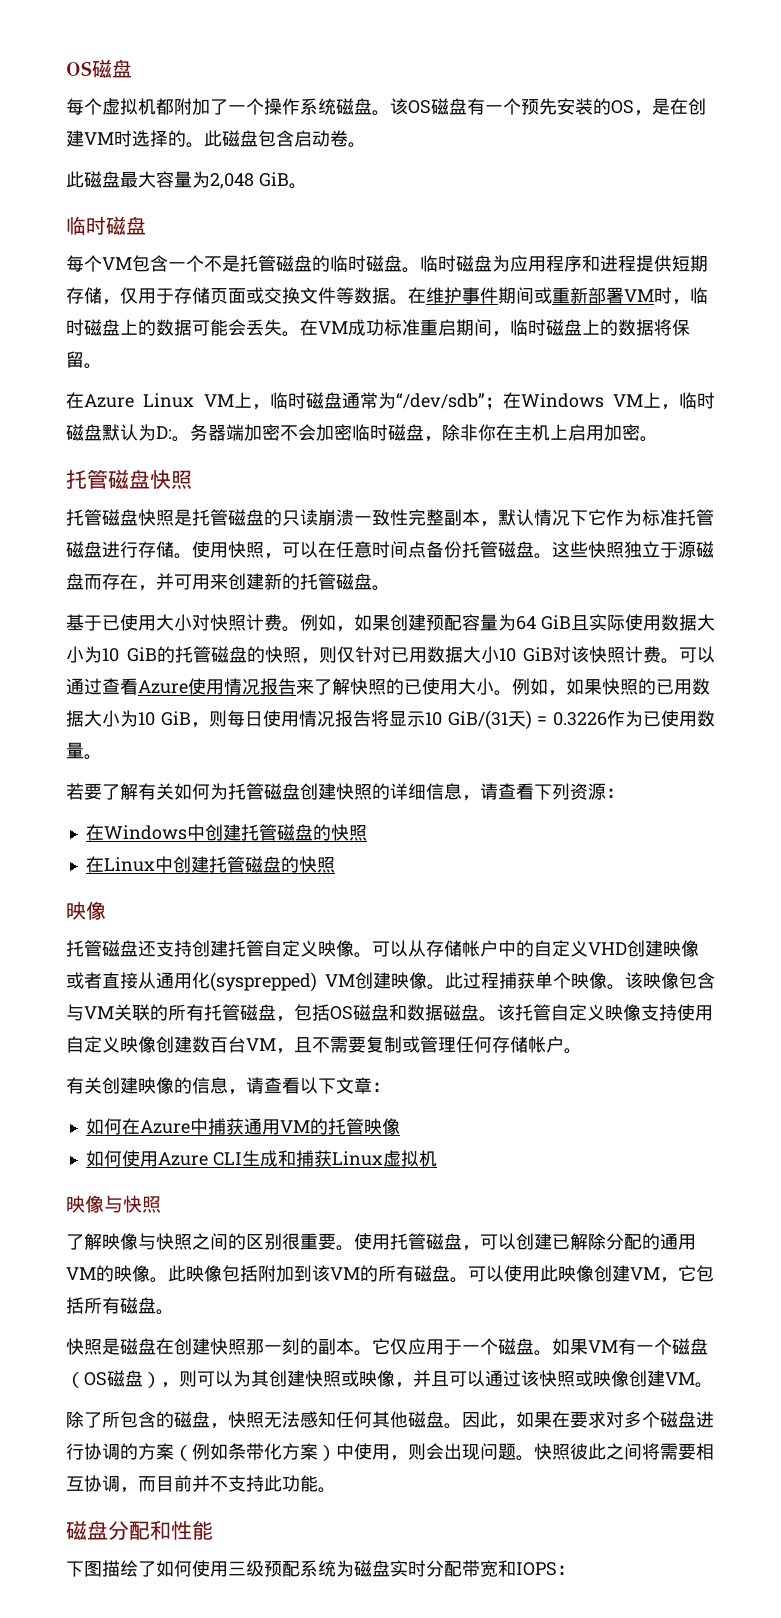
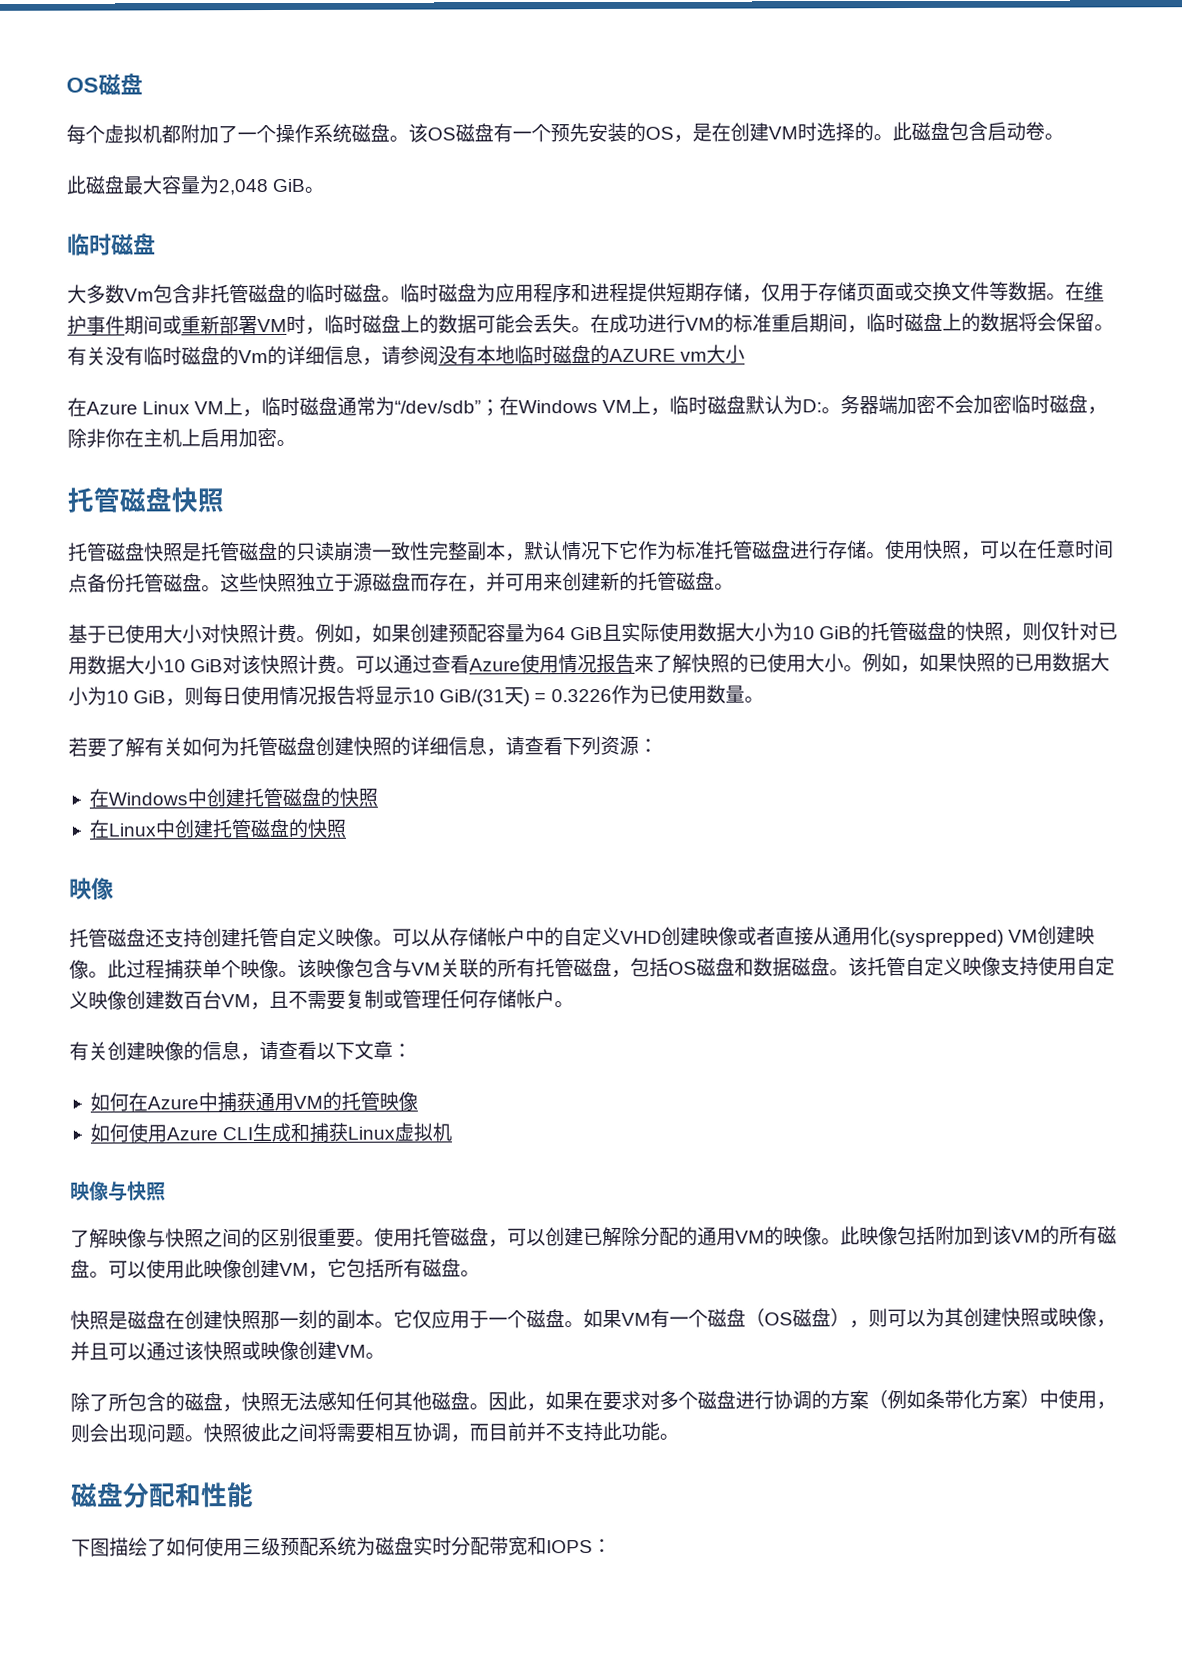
[66,255,240,272] 每个VM包含一个不是 -> [67,284,211,304] 大多数Vm包含非
[318,319,384,336] VM成功 -> [609,313,734,333] 成功进行VM的
(672, 327) none -> [1037,312,1057,332] 会
(102, 366) none -> [67,344,746,366] 有关没有临时磁盘的Vm的详细信息，请参阅没有本地临时磁盘的AZURE vm大小

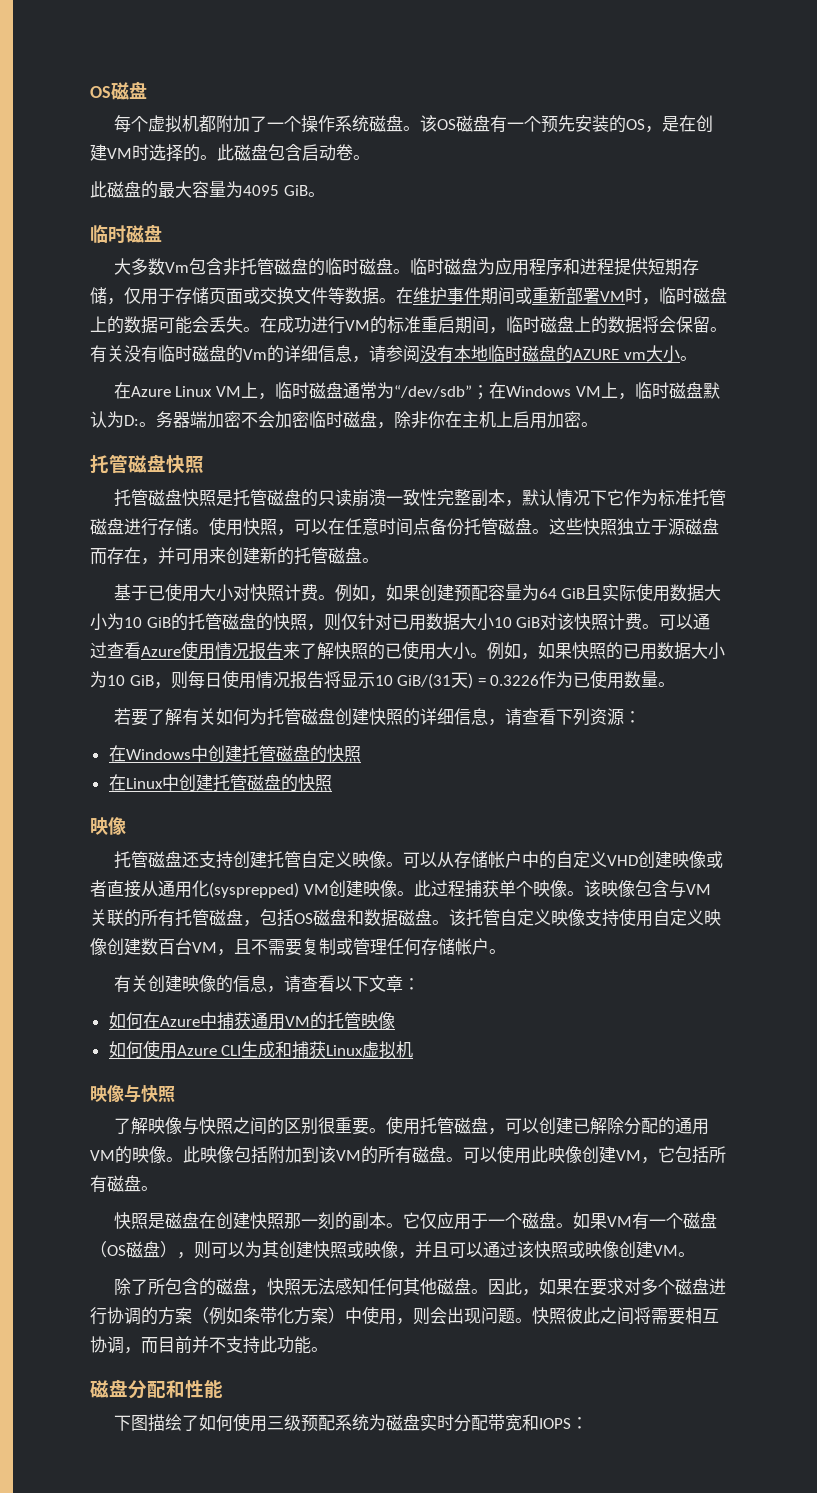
(124, 184) none -> [141,181,158,199] 的
[218,179,268,196] 2,048 -> [243,185,279,196] 4095
(746, 354) none -> [679,356,697,361] 。

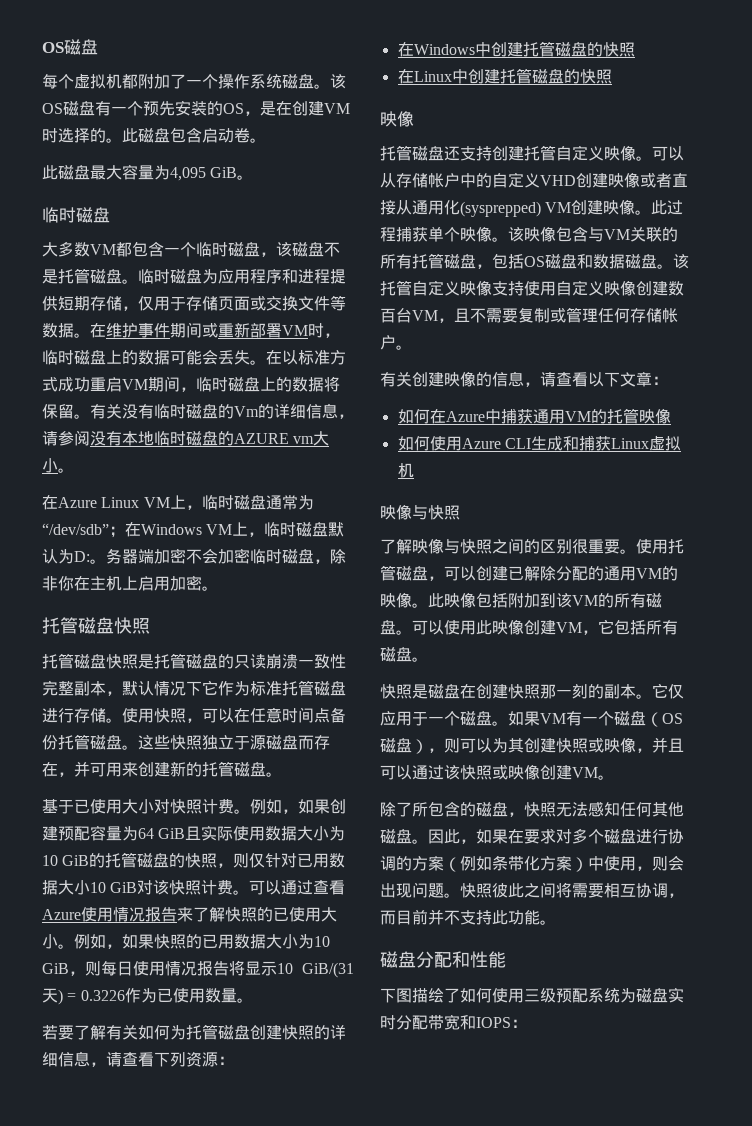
[141,181,158,199] 的 -> (90, 172) none
[243,185,279,196] 4095 -> [170,167,206,181] 4,095
[164,258,359,276] Vm包含非托管磁盘的临时 -> [90,241,340,257] [42,268,90,284] VM都包含一个临时磁盘，该磁盘不是托管
[277,316,455,334] 成功进行VM的标准重启 -> [282,350,346,365] [42,377,148,392] 以标准方式成功重启VM
[659,316,676,333] 会 -> (340, 384) none

